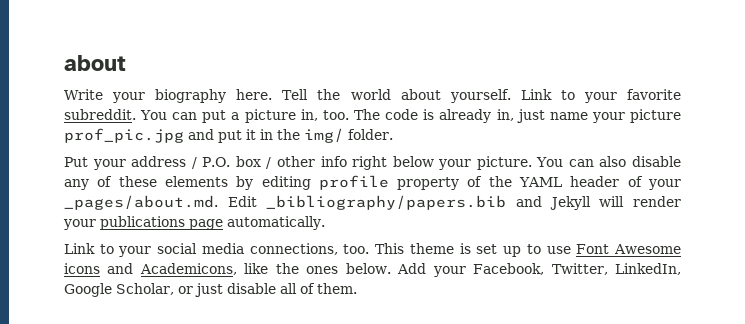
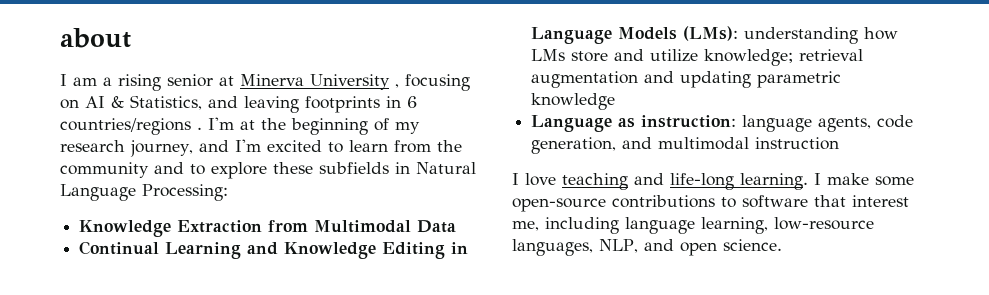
[64,89,681,103] [64,109,681,123] [64,128,393,143] [64,156,681,170] [64,175,681,190] [64,195,681,210] [63,216,325,230] [64,243,682,257] [64,263,681,277] [64,283,357,297] Write your biography here. Tell the world about yourself. Link to your favorite subreddit. You can put a picture in, too. The code is already in, just name your picture prof_pic.jpg and put it in the img/ folder. // Put your address / P.O. box / other info right below your picture. You can also disable any of these elements by editing profile property of the YAML header of your _pages/about.md. Edit _bibliography/papers.bib and Jekyll will render your publications page automatically. // Link to your social media connections, too. This theme is set up to use Font Awesome icons and Academicons, like the ones below. Add your Facebook, Twitter, LinkedIn, Google Scholar, or just disable all of them. -> [60,74,470,91] [60,95,417,113] [60,117,420,135] [60,139,462,157] [60,162,476,179] [60,184,228,201] [79,220,457,237] [79,241,469,259] [531,26,899,44] [531,49,864,66] [531,71,842,88] [531,93,616,110] [531,115,914,132] [531,137,840,154] [512,173,914,190] [512,195,909,212] [512,217,874,234] [512,239,782,256] I am a rising senior at Minerva University , focusing on AI & Statistics, and leaving footprints in 6 countries/regions . I'm at the beginning of my research journey, and I'm excited to learn from the community and to explore these subfields in Natural Language Processing: // Knowledge Extraction from Multimodal Data // Continual Learning and Knowledge Editing in Language Models (LMs): understanding how LMs store and utilize knowledge; retrieval augmentation and updating parametric knowledge // Language as instruction: language agents, code generation, and multimodal instruction // I love teaching and life-long learning. I make some open-source contributions to software that interest me, including language learning, low-resource languages, NLP, and open science.

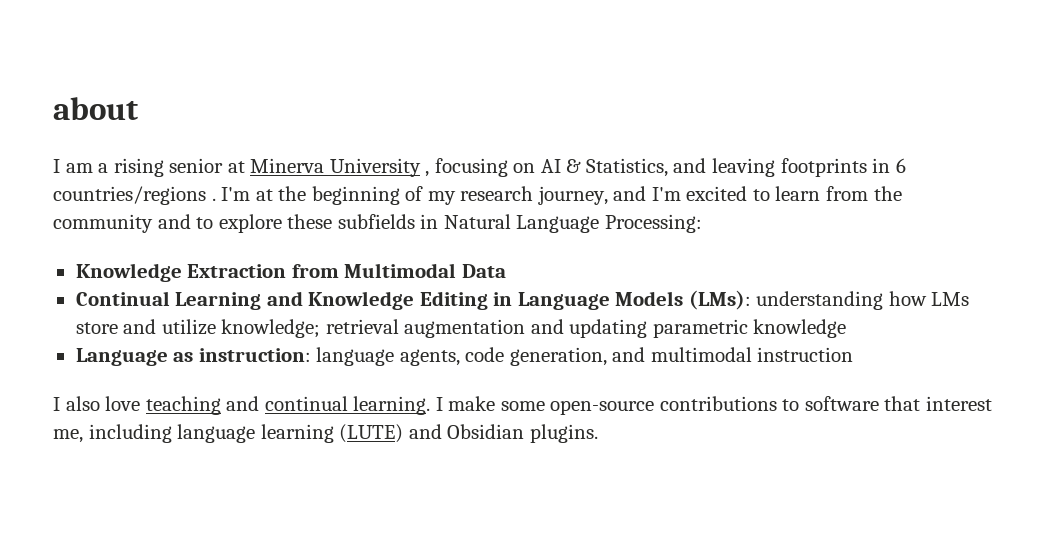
(519, 179) none -> [65,396,100,411] also
[670,173,734,190] life-long -> [264,396,348,411] continual
[701,217,874,234] [512,239,782,256] learning, low-resource languages, NLP, and open science. -> [260,424,598,443] learning (LUTE) and Obsidian plugins.

